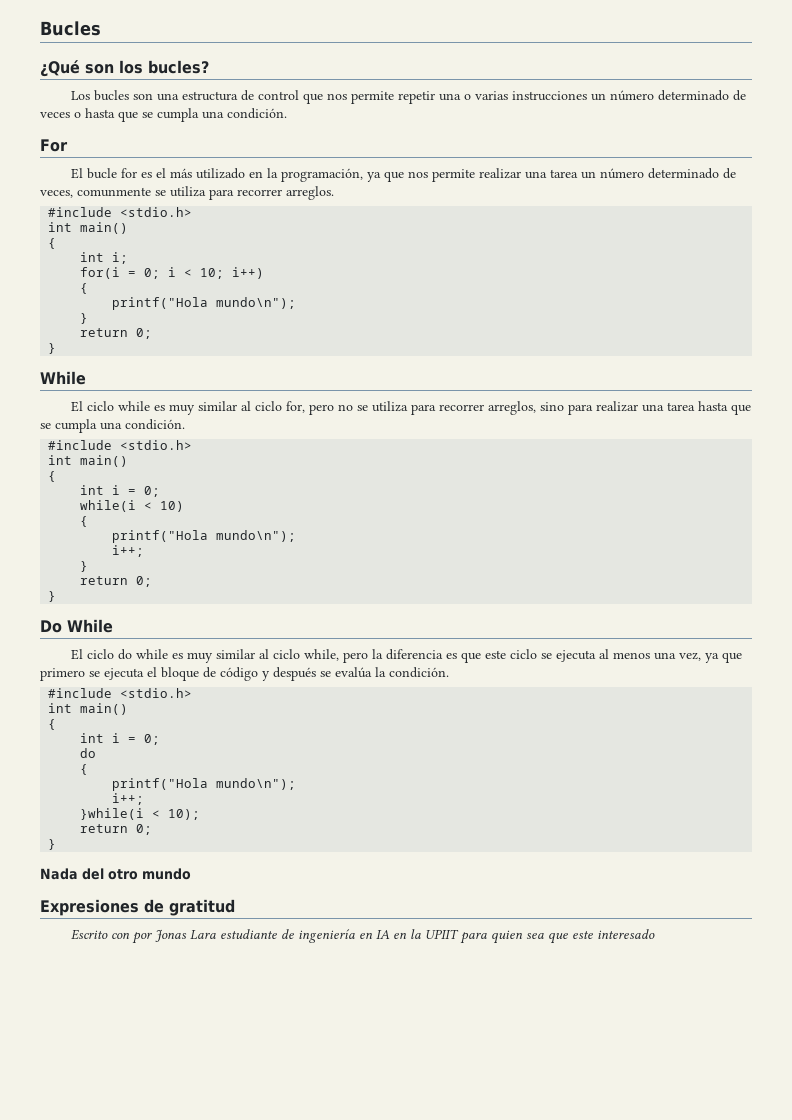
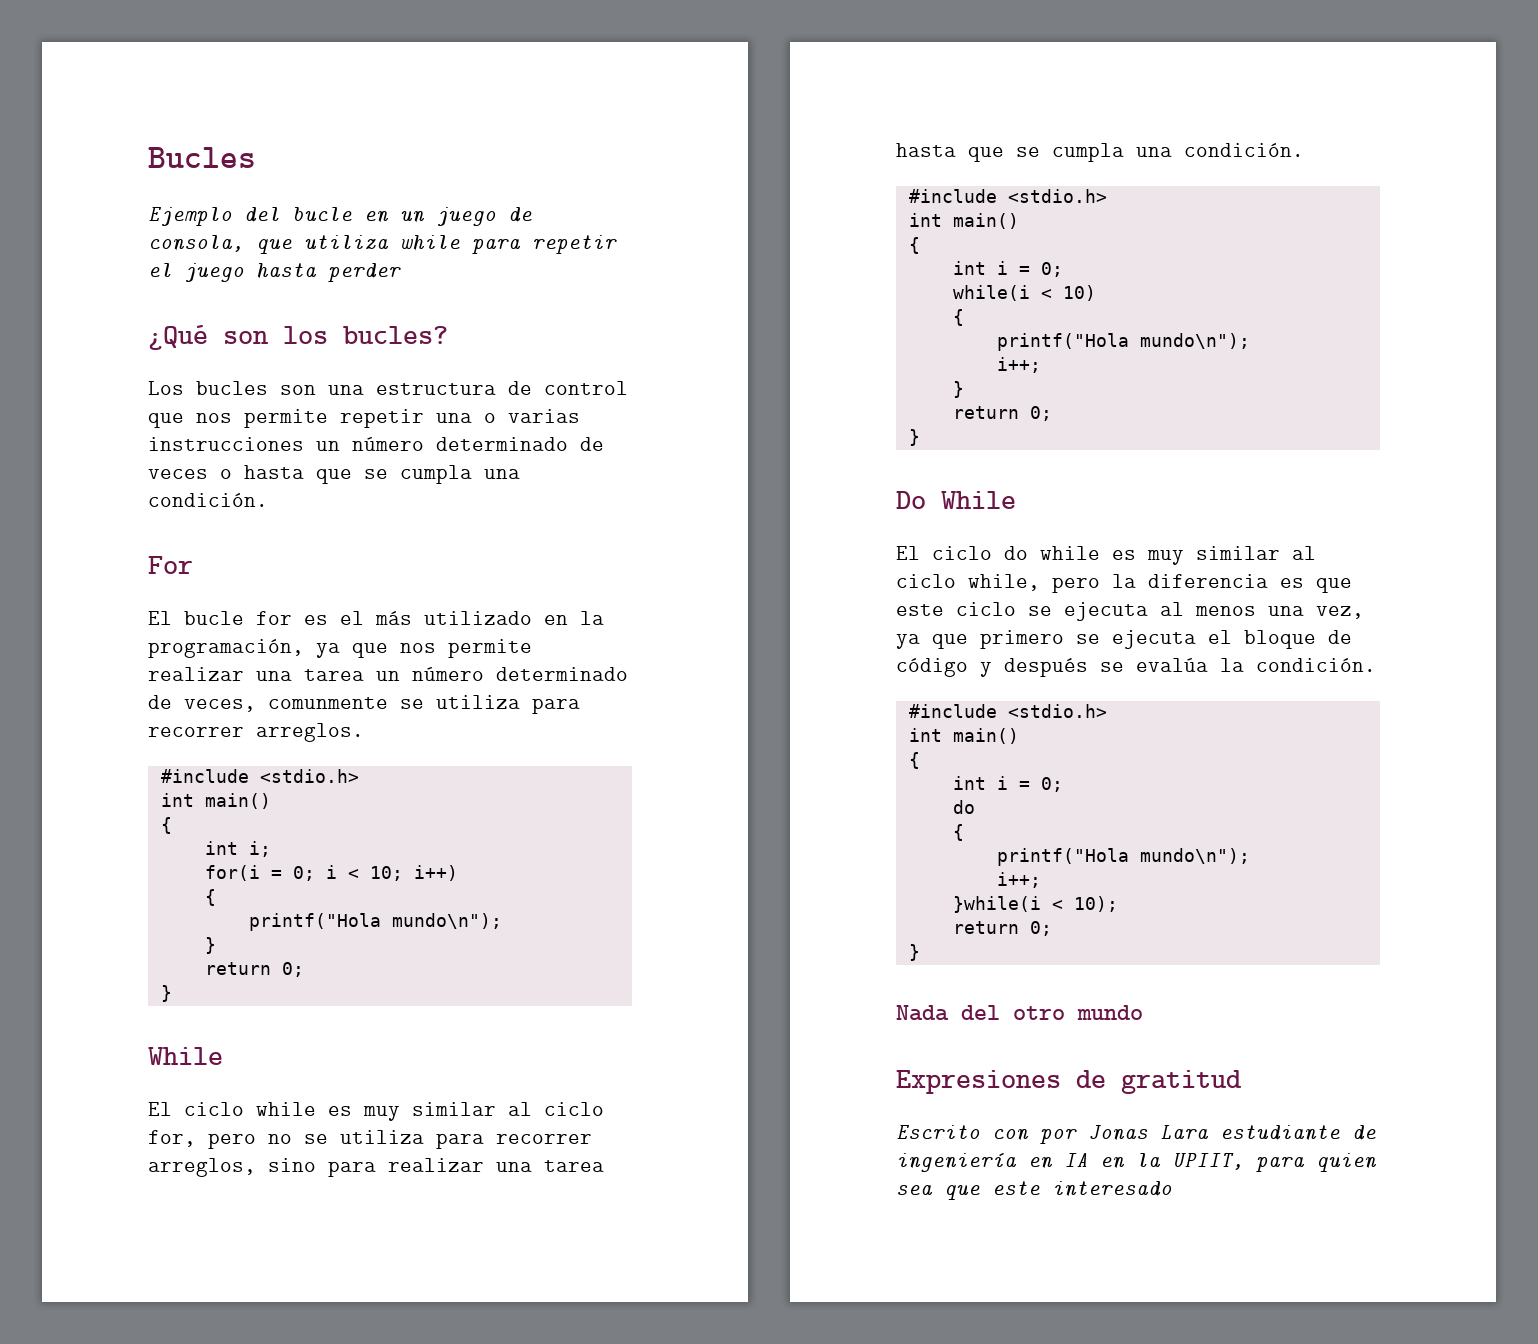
(101, 28) none -> [148,207,532,226] [148,235,617,254] [148,263,401,282] // Ejemplo del bucle en un juego de consola, que utiliza while para repetir el juego hasta perder
[425,929,460,939] UPIIT -> [1172,1153,1244,1170] UPIIT,

